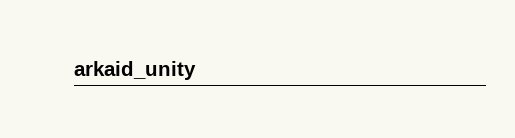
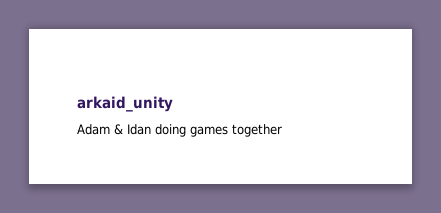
(196, 70) none -> [77,124,282,137] // Adam & Idan doing games together

